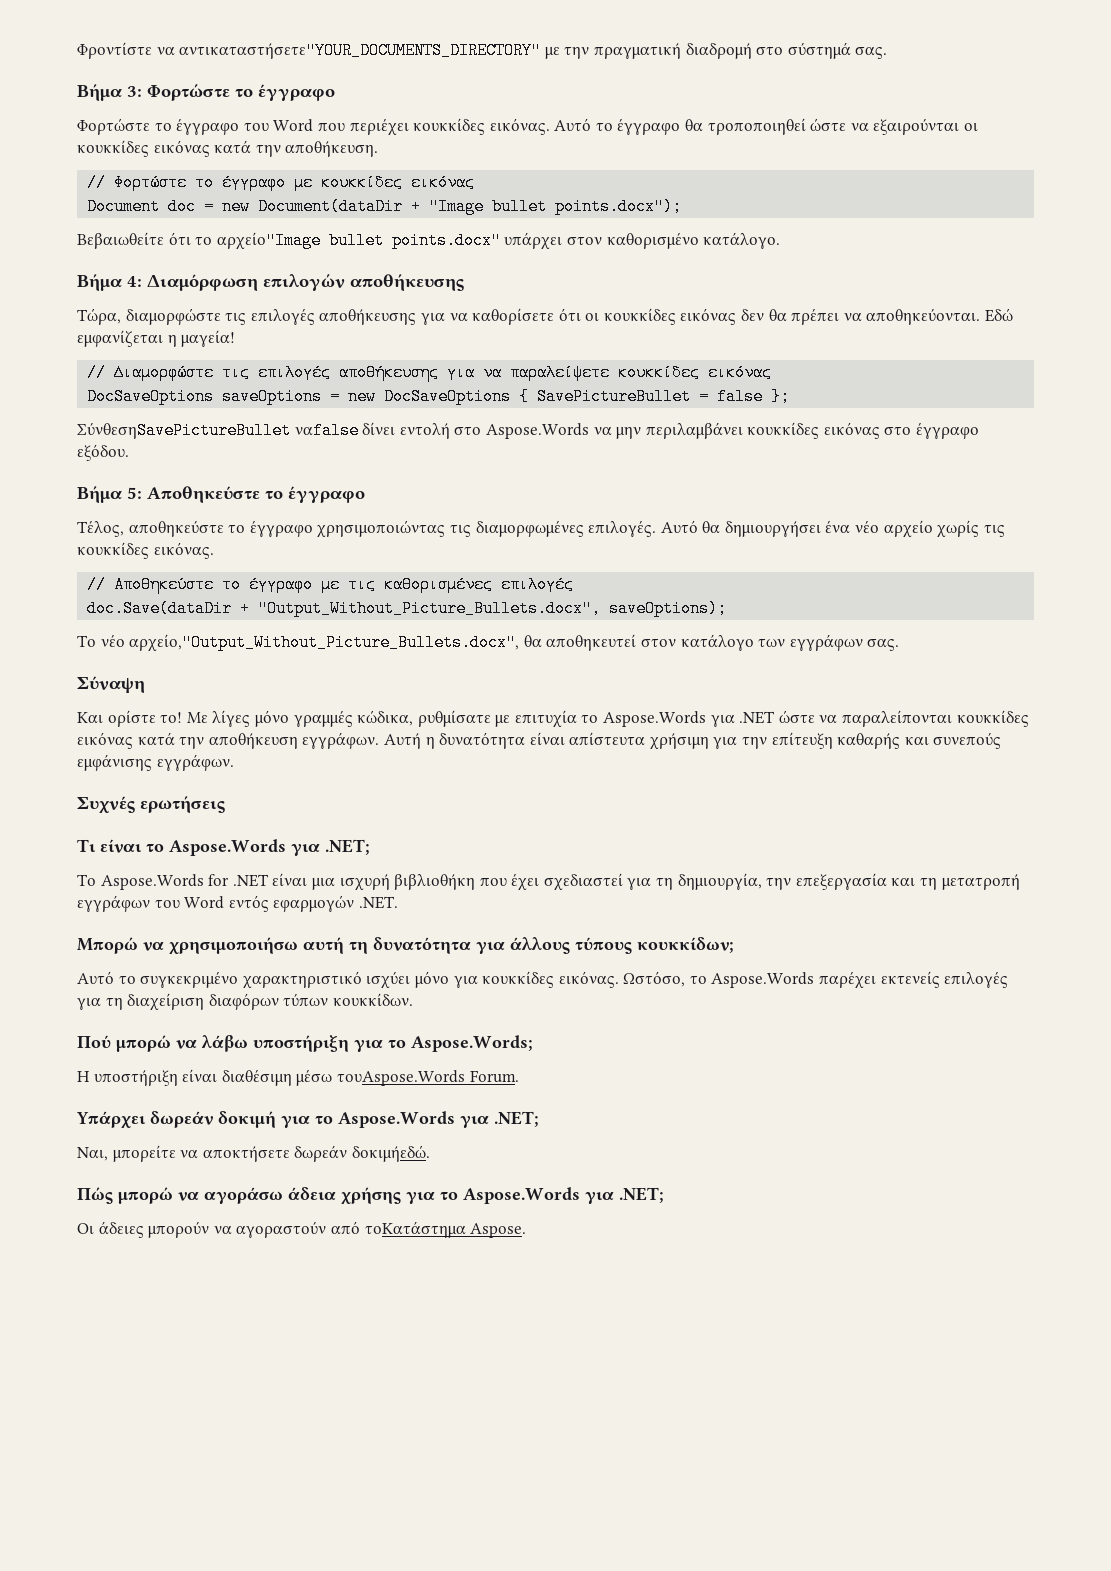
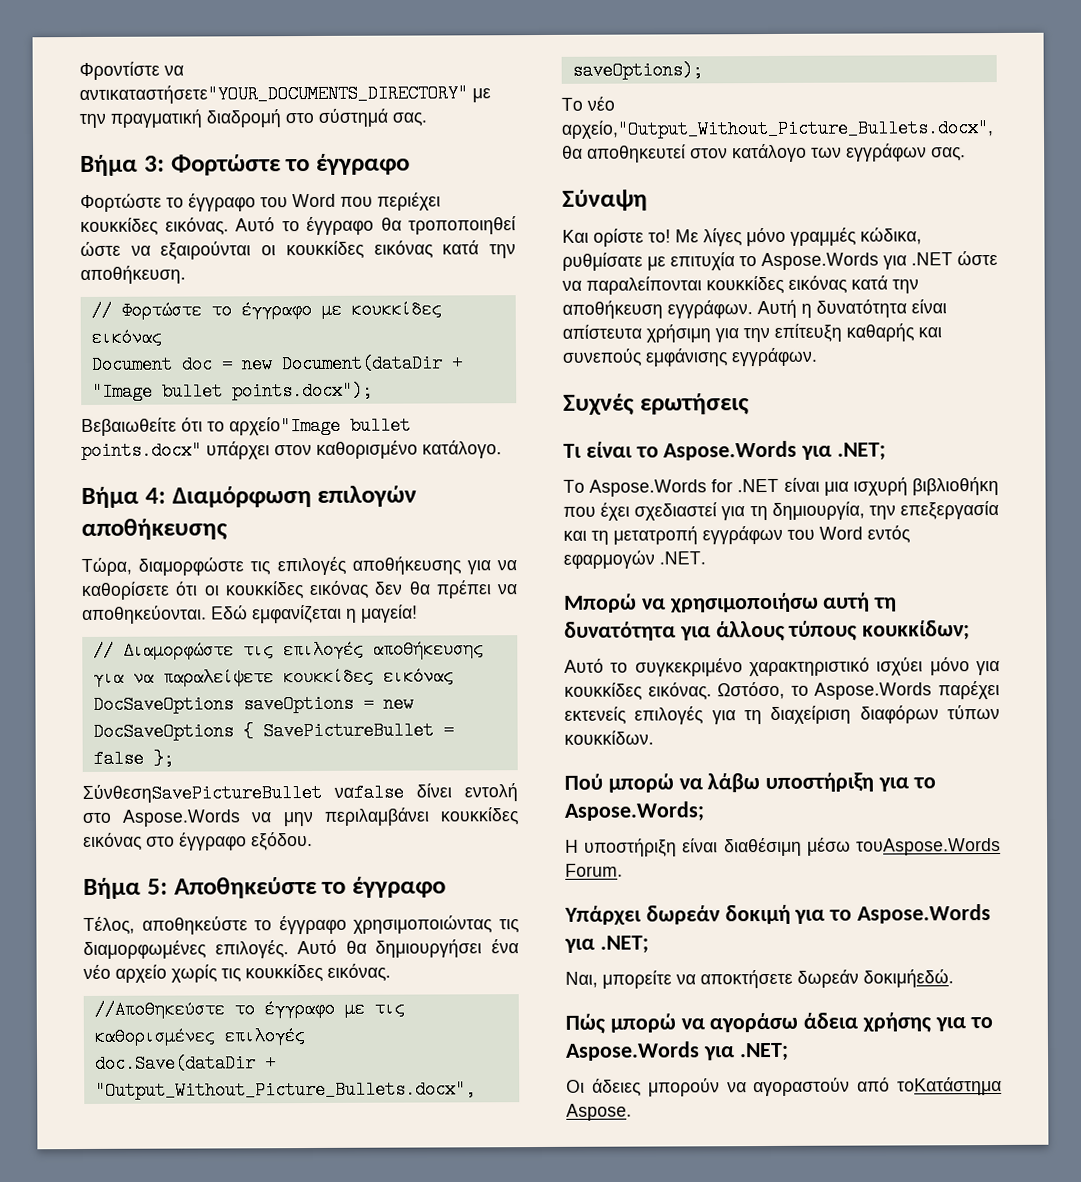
[87,575,214,594] // Αποθηκεύστε -> [93,998,225,1019] //Αποθηκεύστε

